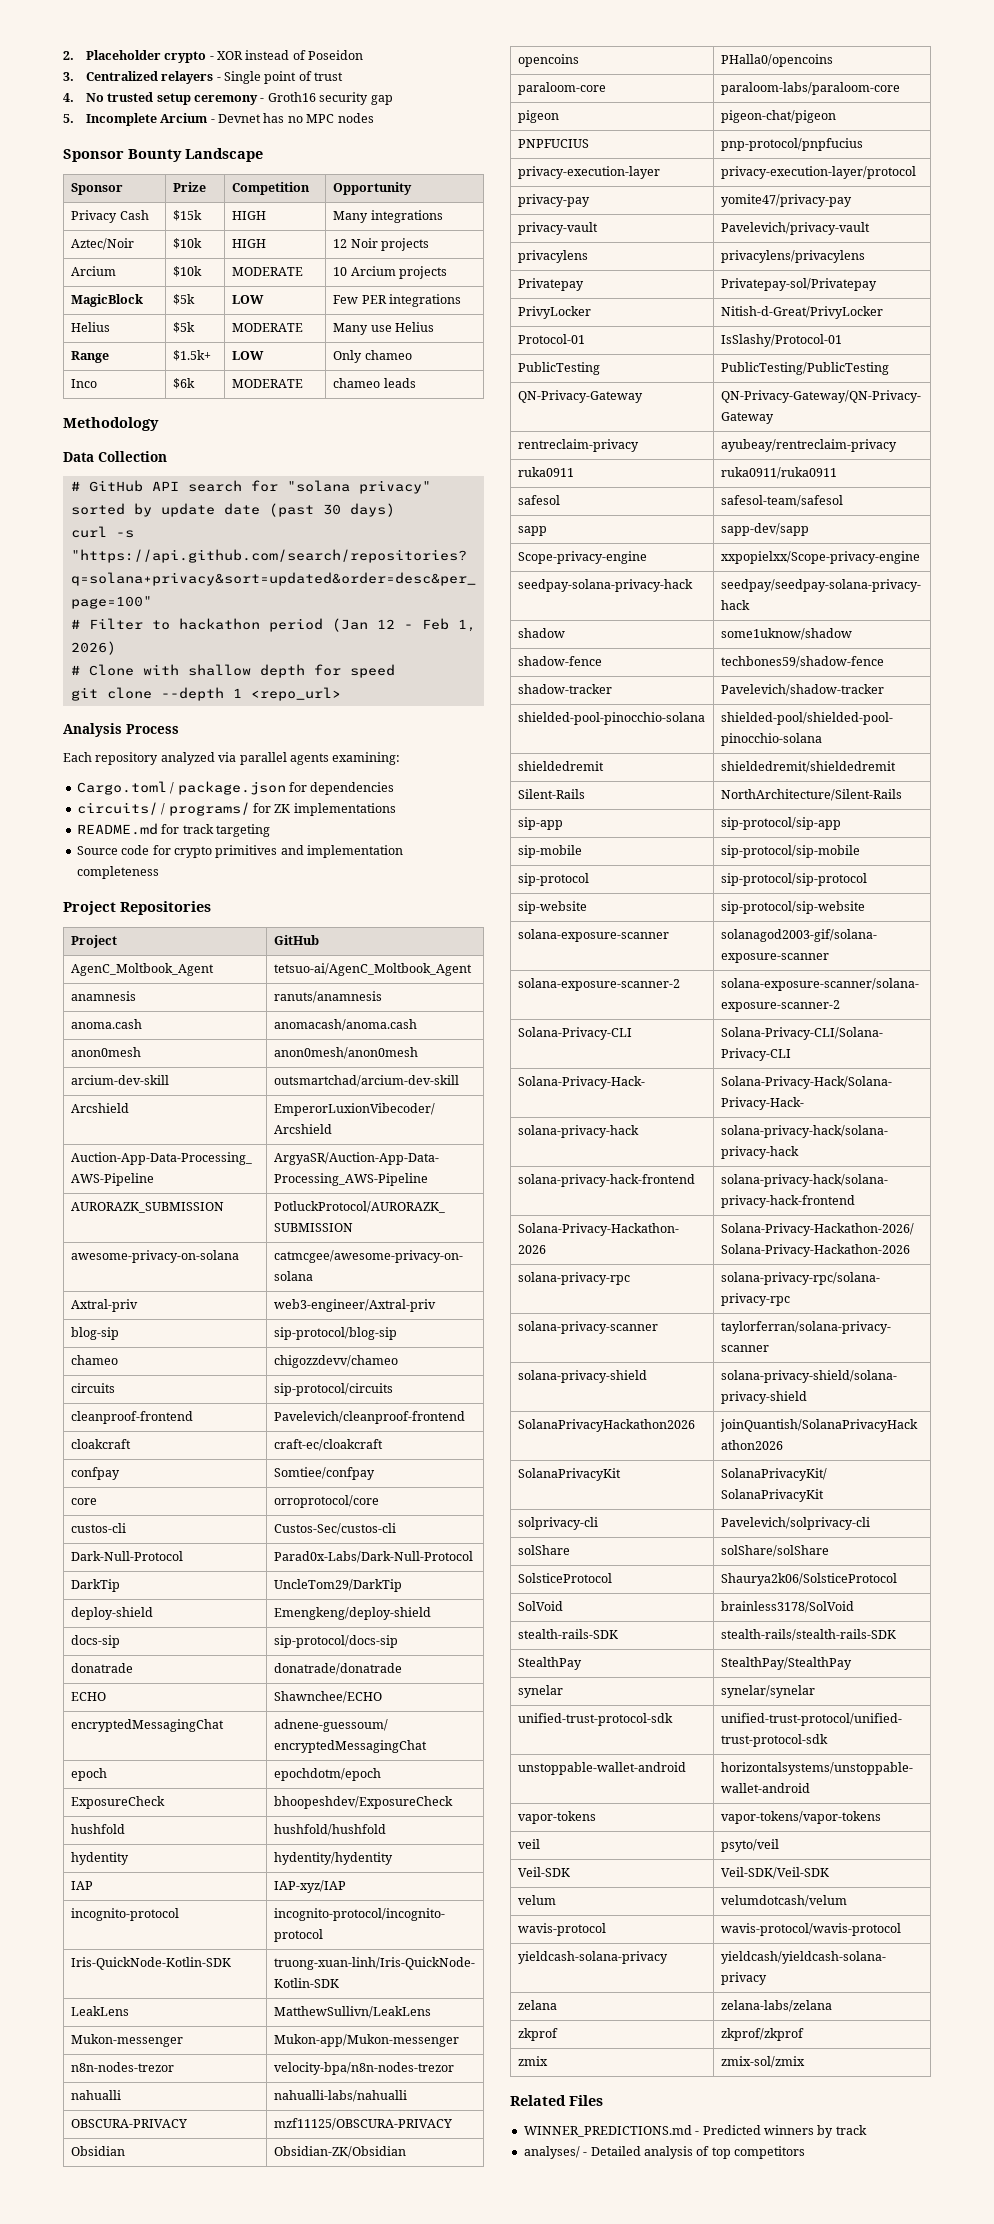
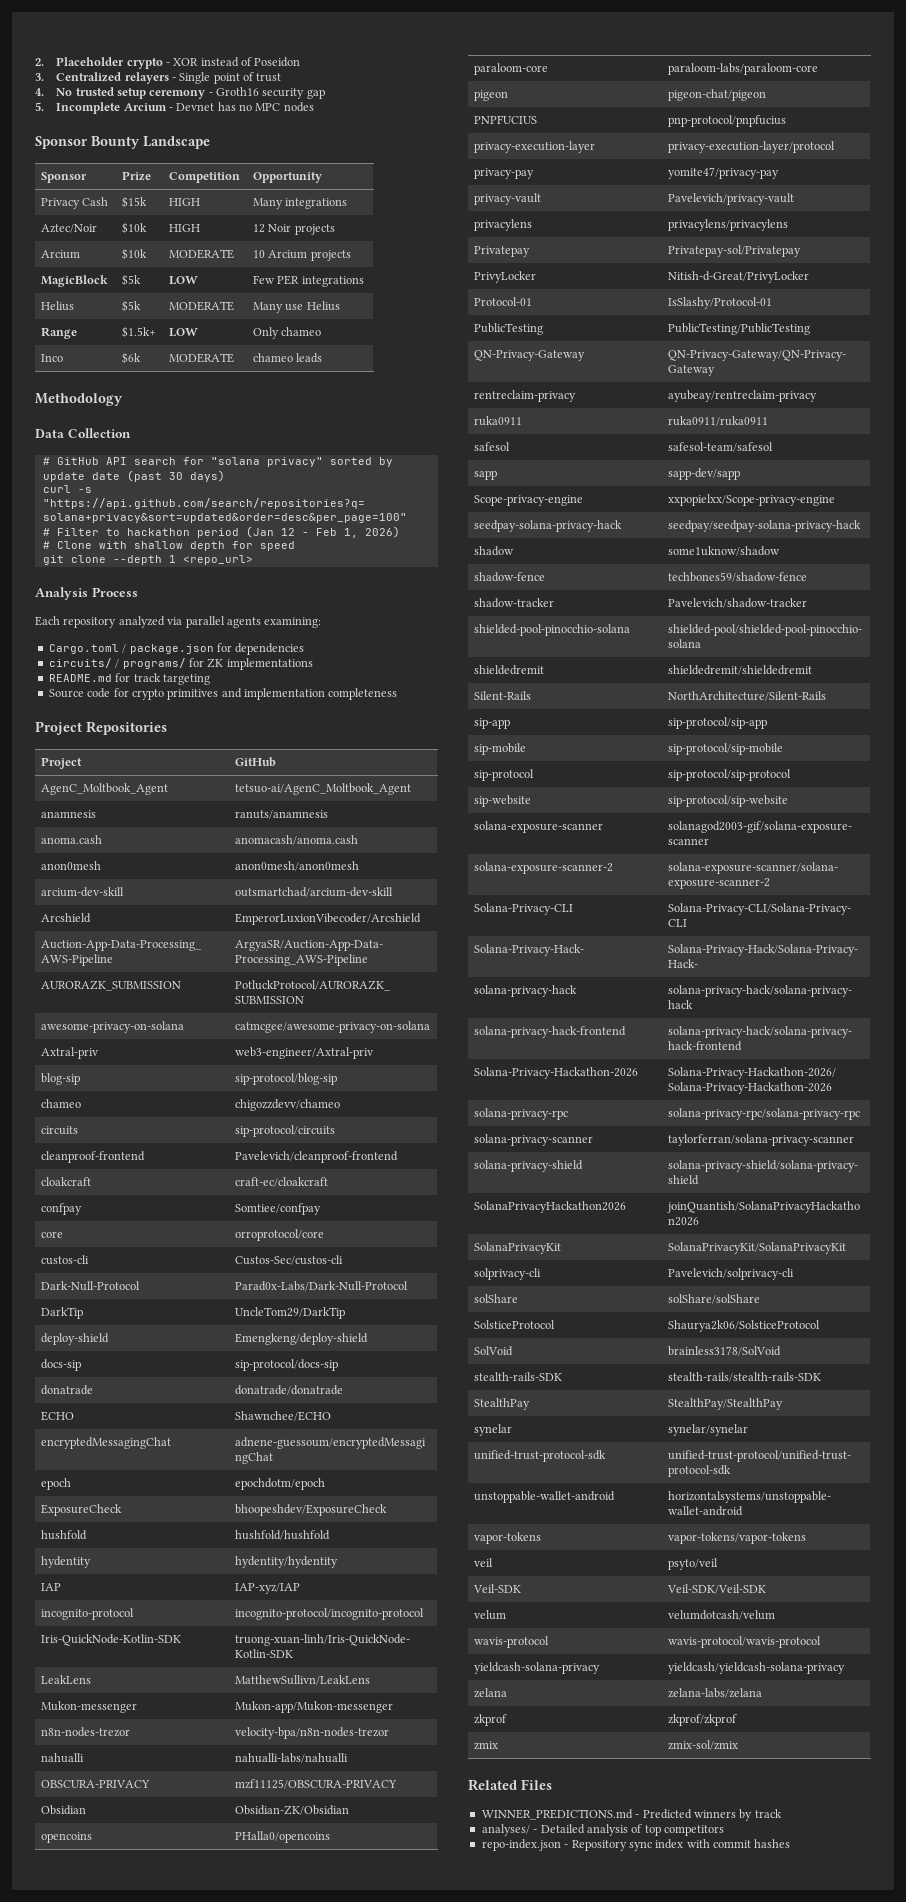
(805, 2152) none -> [481,1839,791,1851] // repo-index.json - Repository sync index with commit hashes

